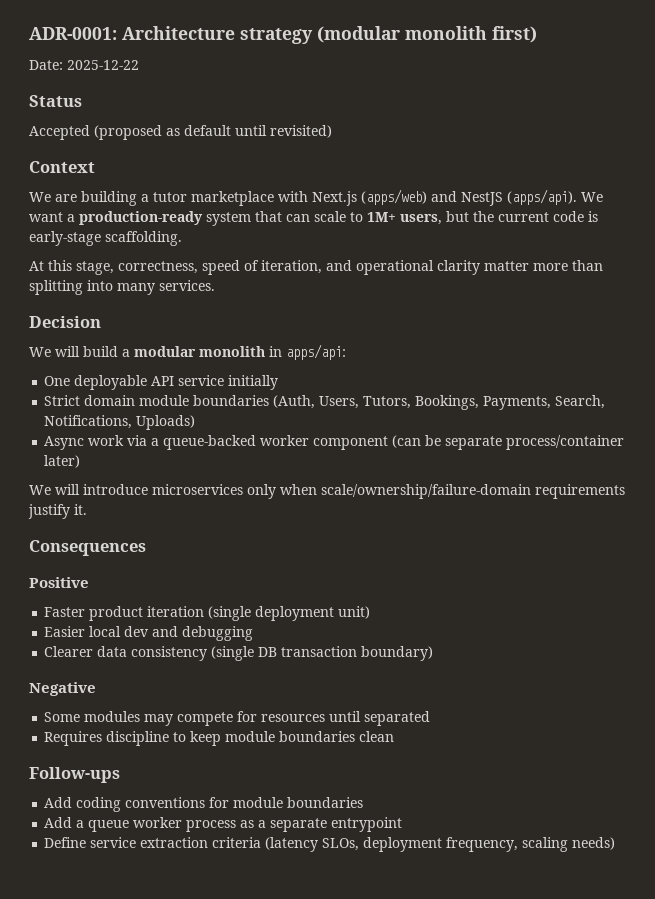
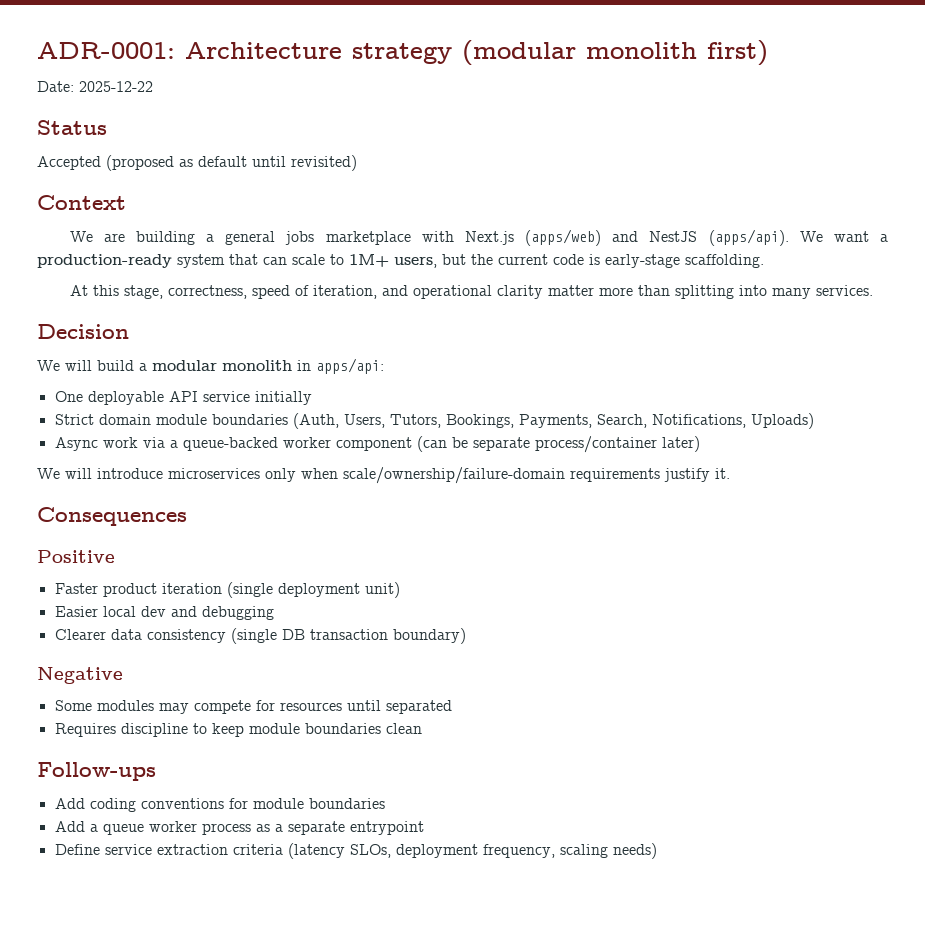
[153,192,187,202] tutor -> [225,231,315,245] general jobs

